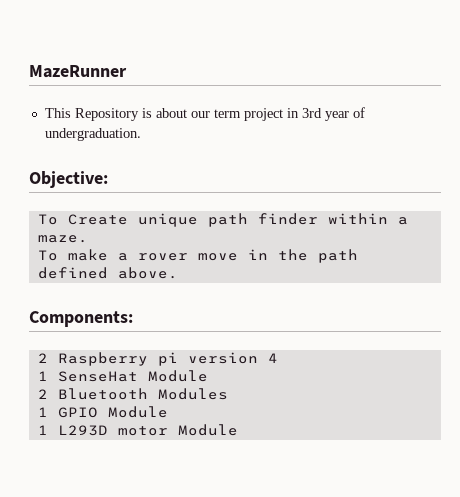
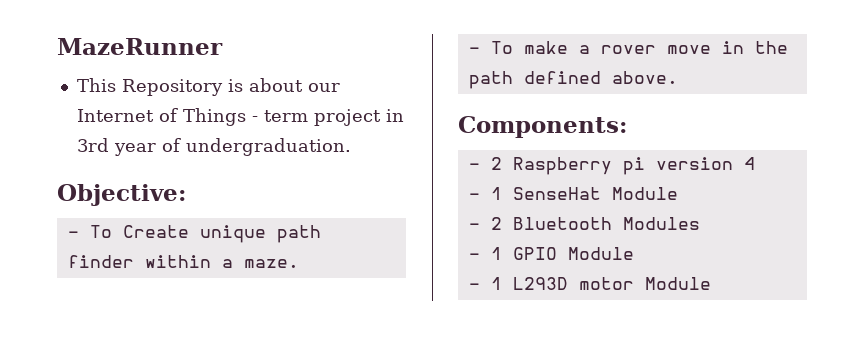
(210, 114) none -> [76,108,258,126] Internet of Things -
(108, 179) none -> [67,231,79,238] -
(88, 239) none -> [468,47,480,54] -
(133, 319) none -> [468,163,480,170] -
(278, 358) none -> [468,193,480,200] -
(208, 376) none -> [468,223,480,230] -
(228, 394) none -> [468,253,480,260] -
(168, 412) none -> [468,283,480,290] -

